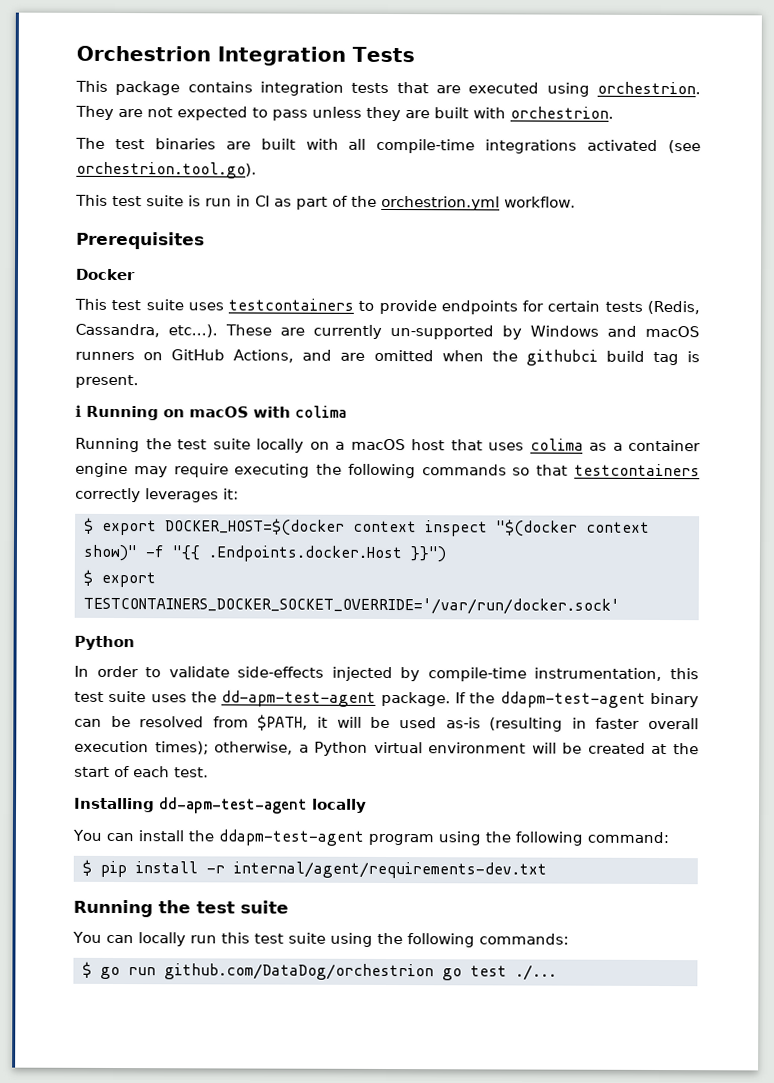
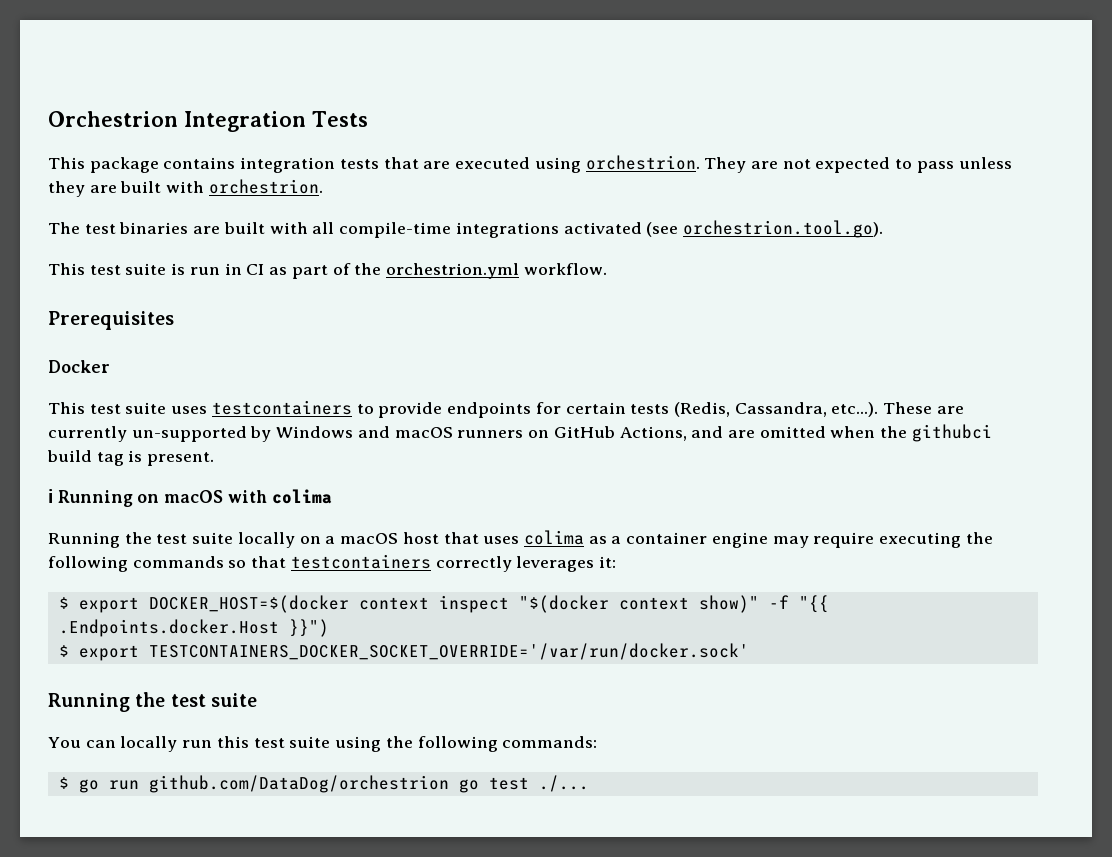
[74,635,135,651] [74,665,699,682] [74,690,699,708] [74,714,700,732] [74,740,699,756] [74,766,209,778] [74,797,367,814] [72,829,669,846] [81,859,547,879] // Python // In order to validate side-effects injected by compile-time instrumentation, this test suite uses the dd-apm-test-agent package. If the ddapm-test-agent binary can be resolved from $PATH, it will be used as-is (resulting in faster overall execution times); otherwise, a Python virtual environment will be created at the start of each test. // Installing dd-apm-test-agent locally // You can install the ddapm-test-agent program using the following command: // $ pip install -r internal/agent/requirements-dev.txt -> (749, 651) none

